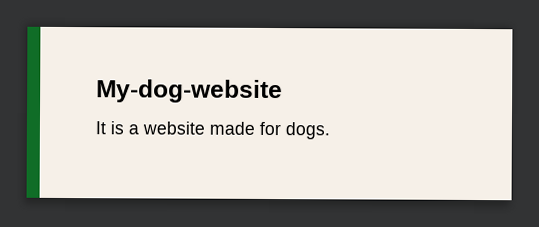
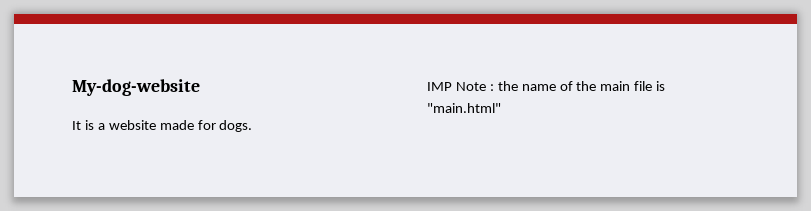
(330, 131) none -> [427,81,666,91] [427,103,501,113] // IMP Note : the name of the main file is "main.html"

